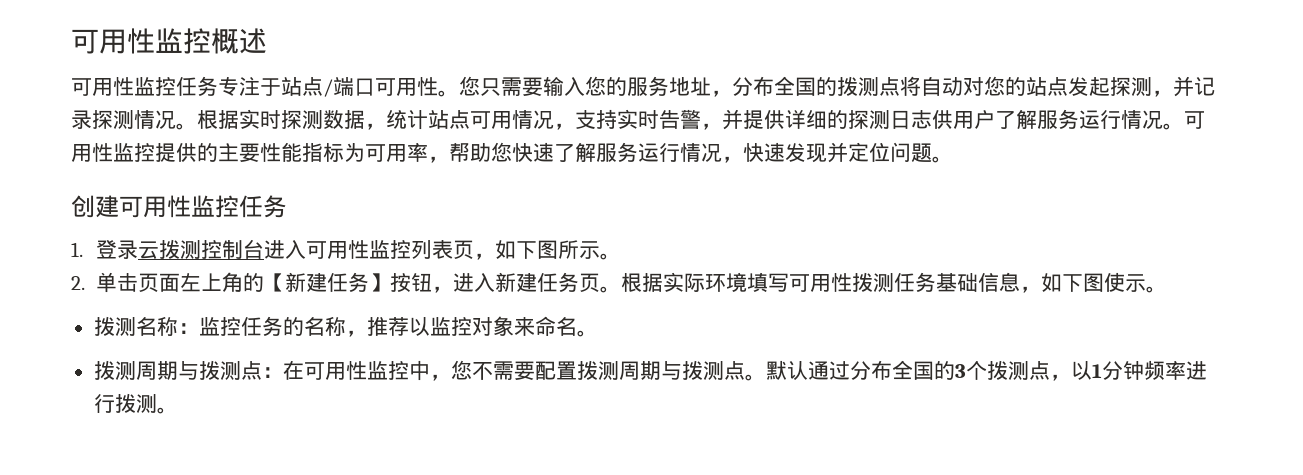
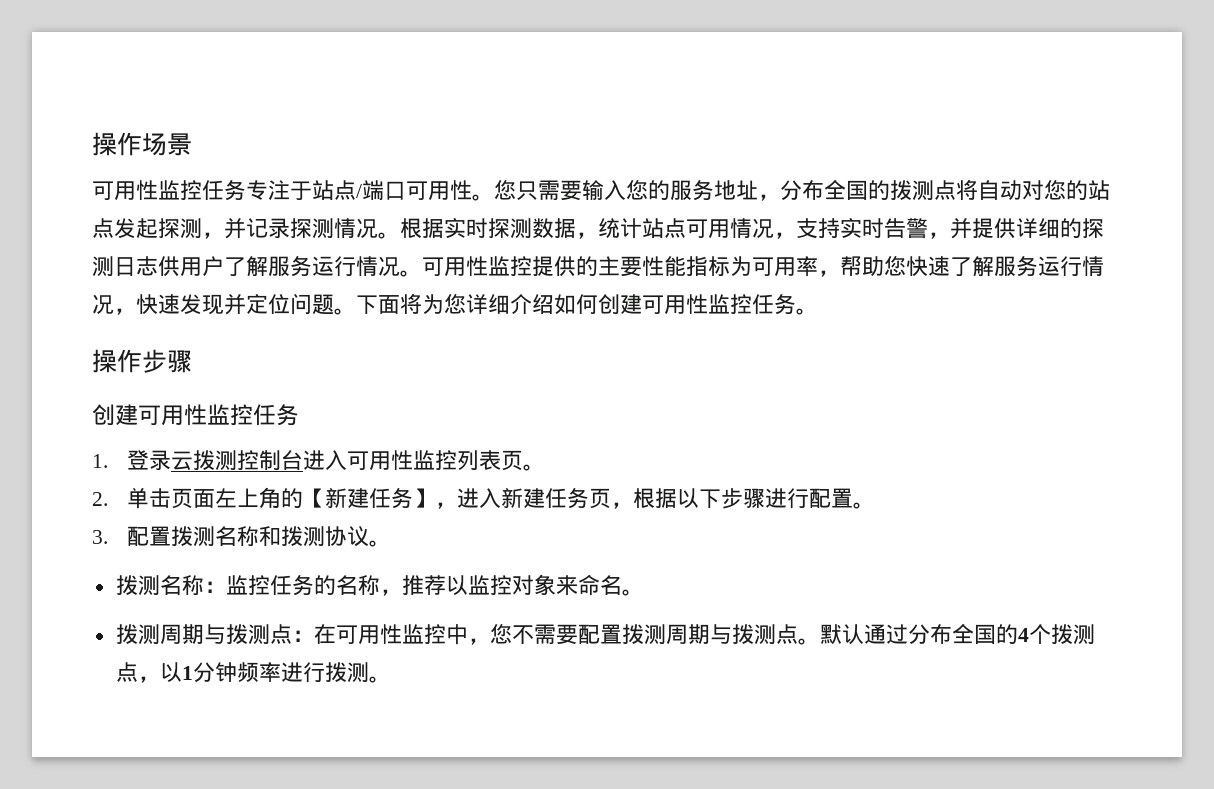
[71,28,267,54] 可用性监控概述 -> [92,132,192,156] 操作场景
(953, 159) none -> [356,293,818,315] [92,349,192,373] 下面将为您详细介绍如何创建可用性监控任务。 // 操作步骤
[474,240,601,260] ，如下图所示 -> (524, 460) none
[390,273,433,292] 按钮 -> (436, 498) none
[600,272,1147,293] 。根据实际环境填写可用性拨测任务基础信息，如下图使示 -> [611,488,876,509] [92,526,370,547] ，根据以下步骤进行配置。 // 3.配置拨测名称和拨测协议
[954,364,966,378] 3 -> [1017,628,1029,642] 4

